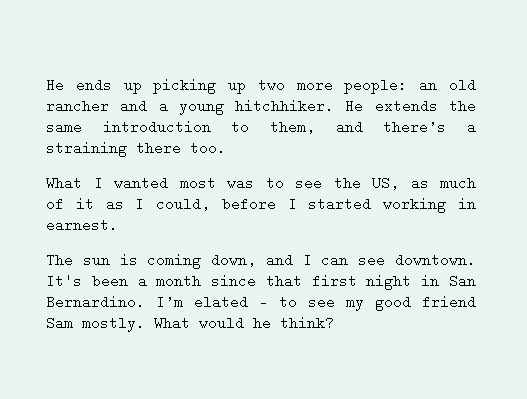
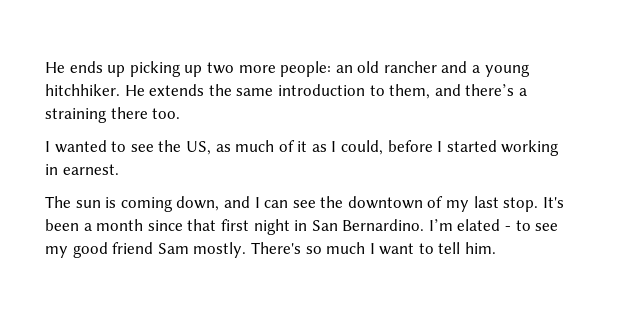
[46,176,82,190] What -> (181, 113) none
[179,176,254,190] most was -> (107, 146) none
[395,253,476,267] downtown. -> [320,196,539,212] the downtown of my last stop.
[154,316,334,330] What would he think? -> [250,242,497,255] There's so much I want to tell him.

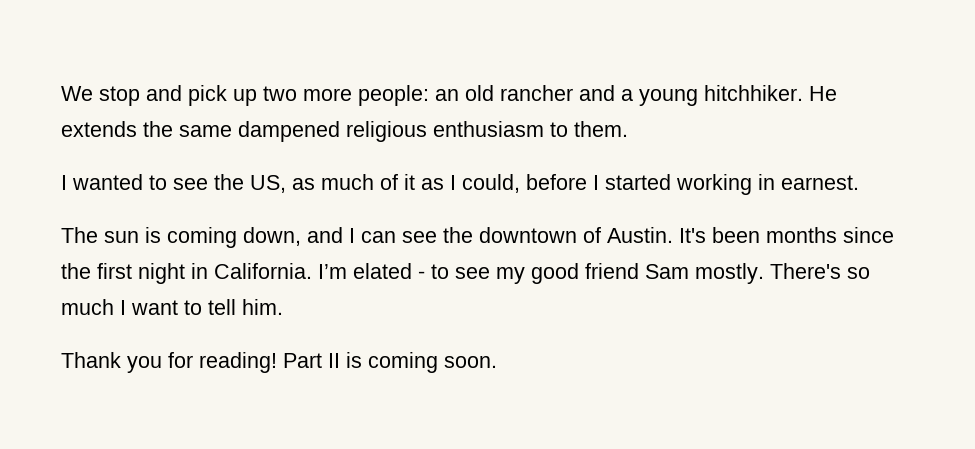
[45,61,181,77] He ends up picking -> [61,85,227,106] We stop and pick
[277,84,527,99] [45,107,181,123] introduction to them, and there’s a straining there too. -> [238,121,628,142] dampened religious enthusiasm to them.
[446,196,564,212] [45,219,217,231] my last stop. It's been a month since that -> [607,227,894,243] [61,263,91,279] Austin. It's been months since the
[311,219,425,231] San Bernardino. -> [214,263,312,279] California.
(497, 248) none -> [61,352,497,373] // Thank you for reading! Part II is coming soon.

